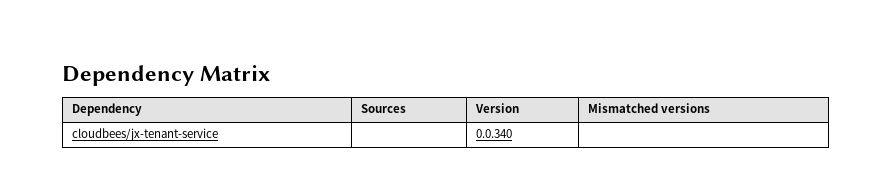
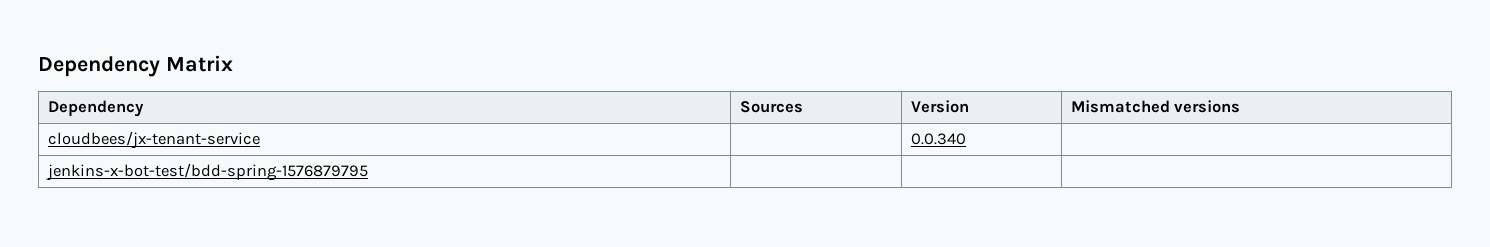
(513, 133) none -> [45,163,368,181] // jenkins-x-bot-test/bdd-spring-1576879795 | | |

